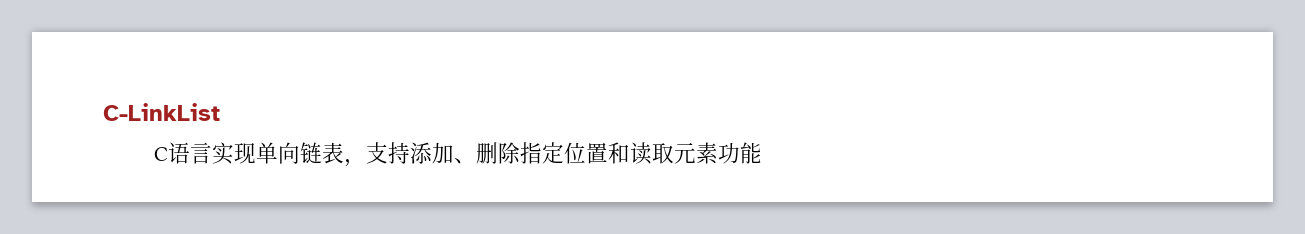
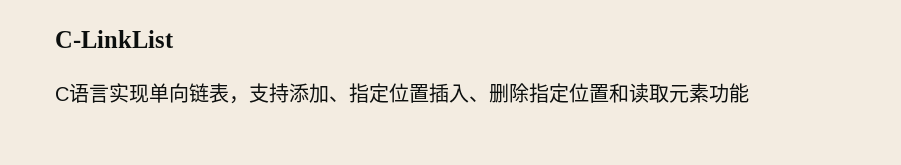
(477, 161) none -> [349,83,489,103] 指定位置插入、

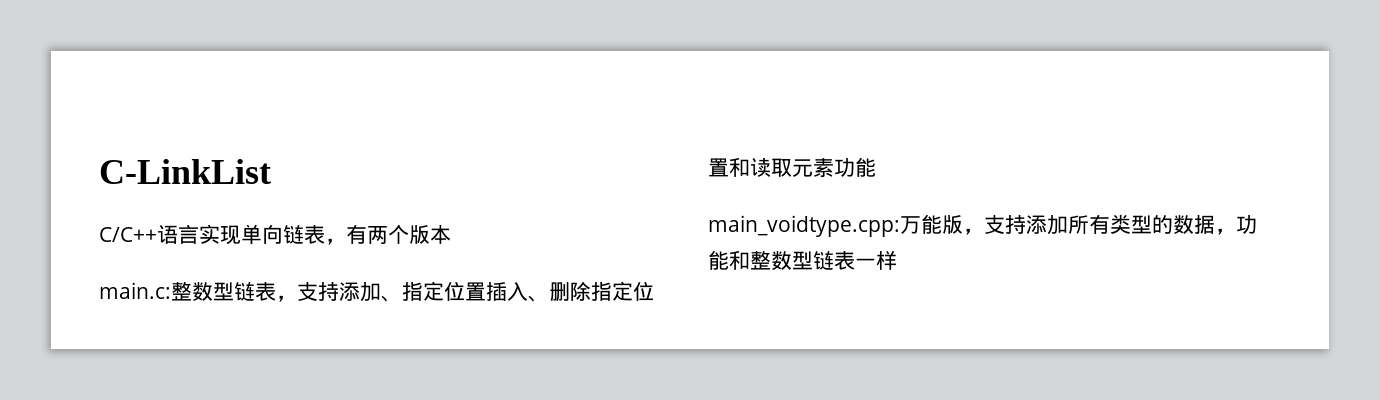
[55,87,69,101] C -> [99,227,157,242] C/C++
(249, 100) none -> [346,224,451,244] [99,281,297,302] 有两个版本 // main.c:整数型链表，
(749, 93) none -> [708,214,1257,237] [708,250,897,270] // main_voidtype.cpp:万能版，支持添加所有类型的数据，功能和整数型链表一样

